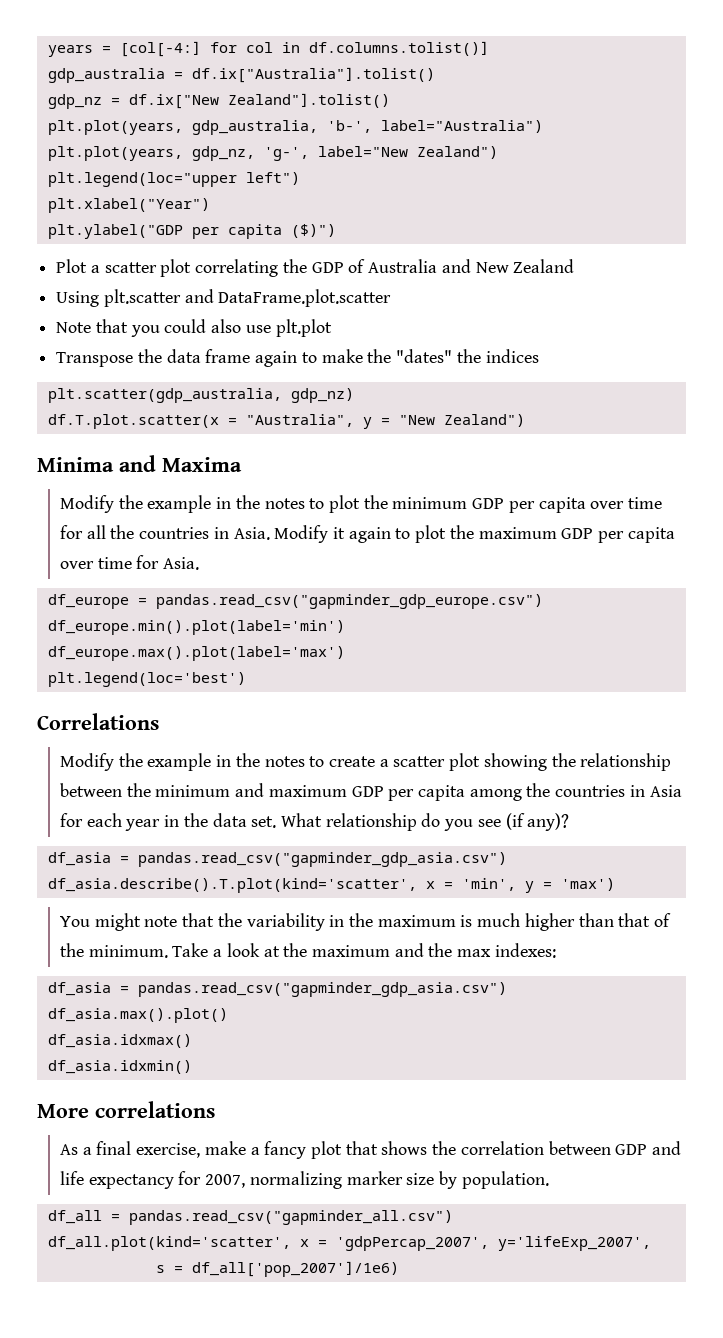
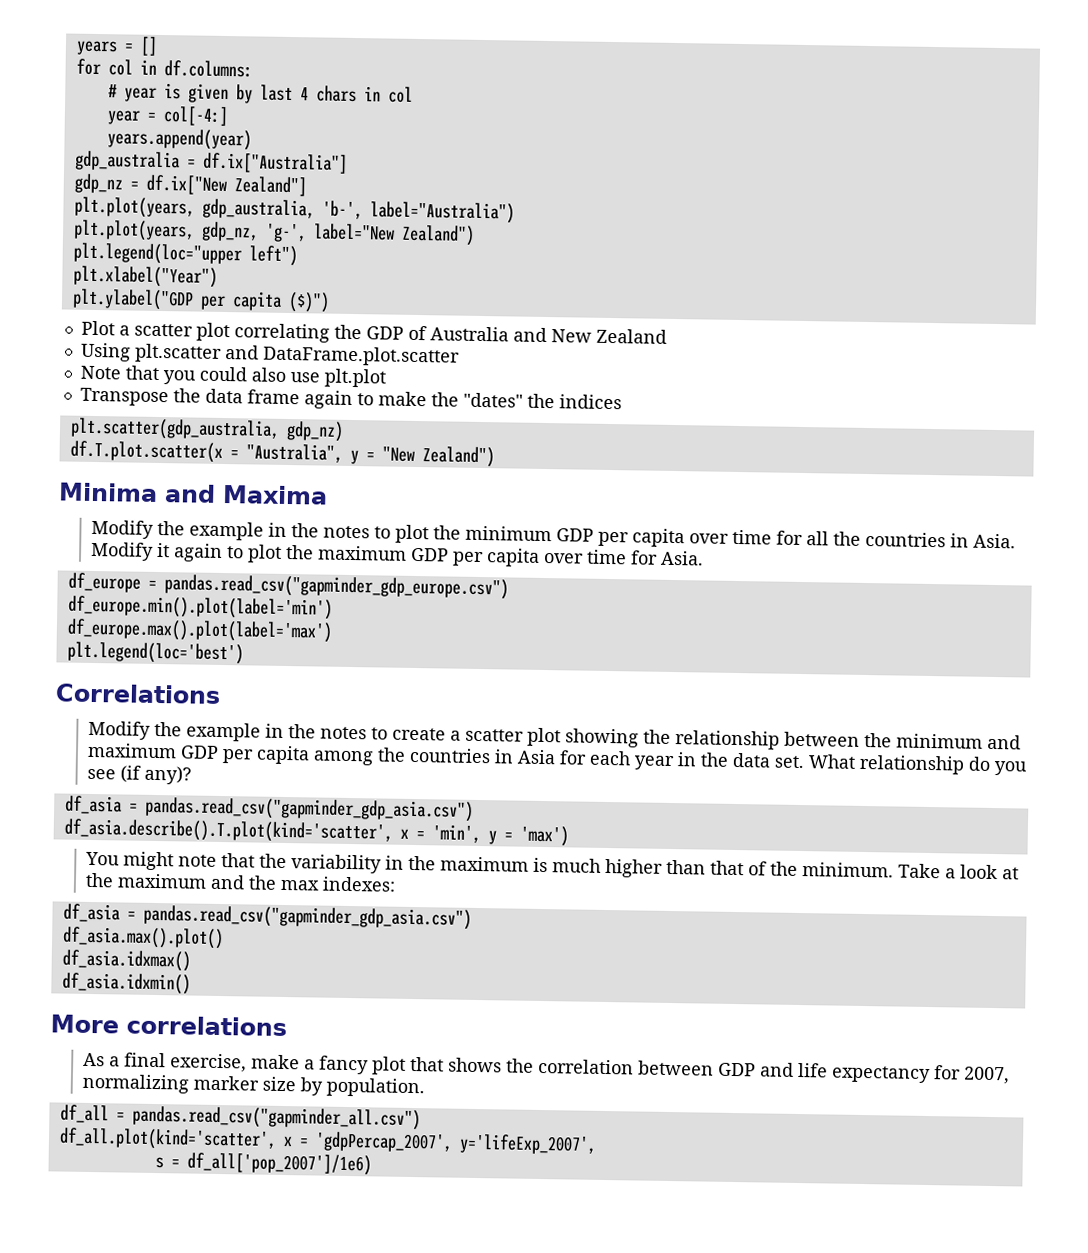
[119,41,201,57] [col[-4:] -> [139,36,158,56] [] //
[308,41,489,56] df.columns.tolist()] -> [163,60,253,78] [107,83,413,104] [106,106,229,127] [106,128,252,151] df.columns: // # year is given by last 4 chars in col // year = col[-4:] // years.append(year)
[191,67,435,83] df.ix["Australia"].tolist() -> [202,152,348,174] df.ix["Australia"]
[227,93,390,108] Zealand"].tolist() -> [233,176,307,197] Zealand"]

